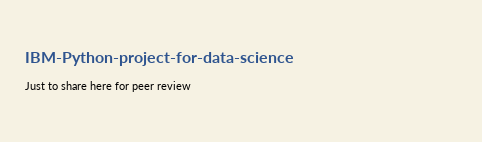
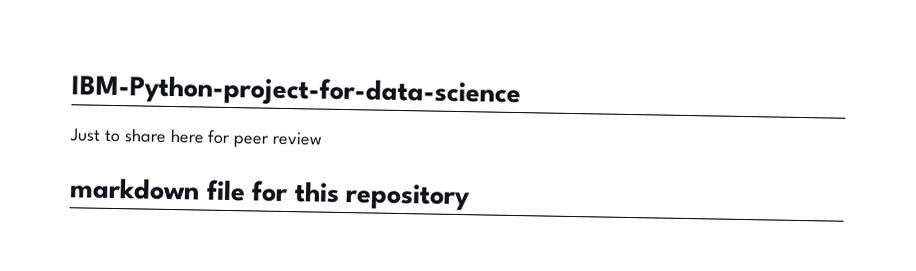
(191, 85) none -> [69,177,472,211] // markdown file for this repository

